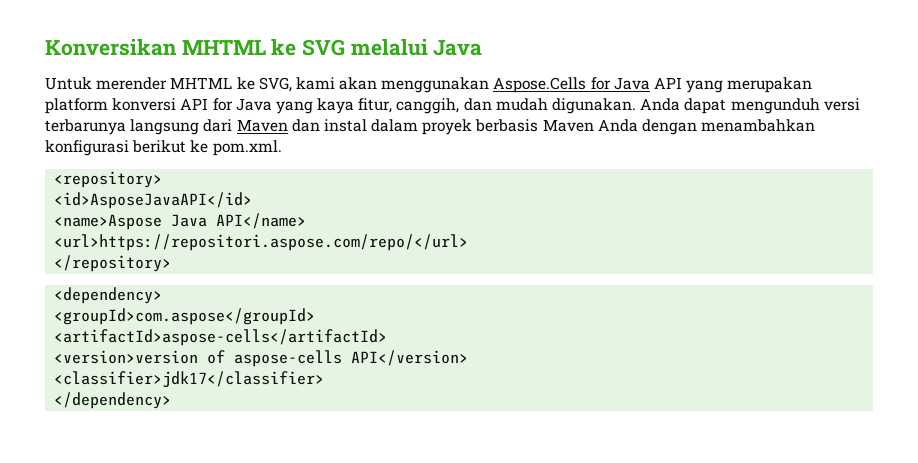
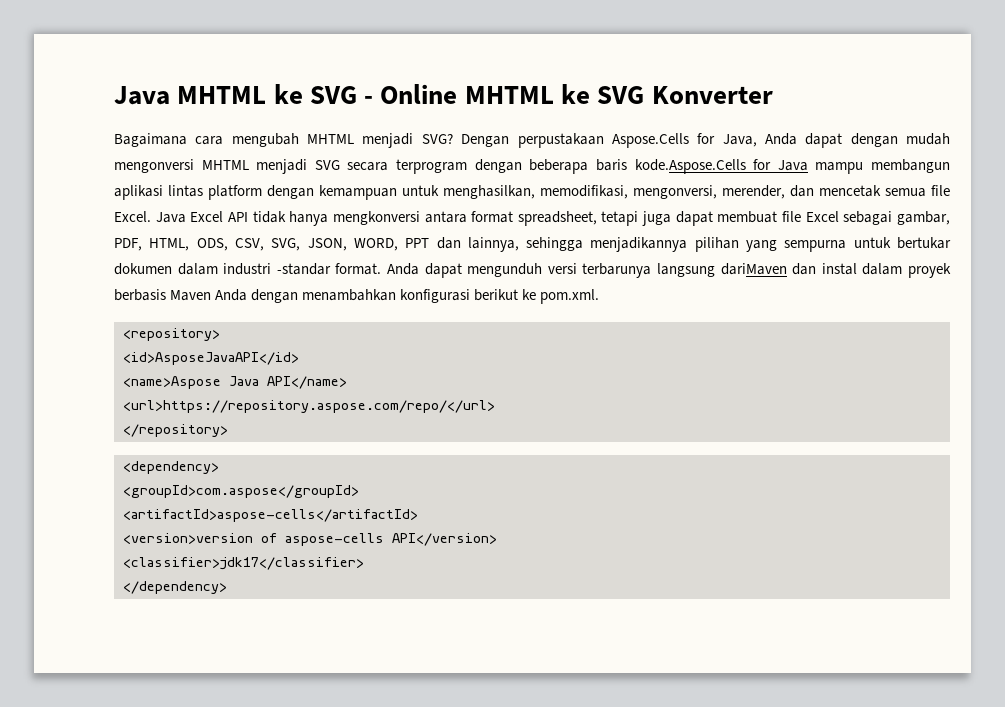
[45,39,483,56] [45,77,813,93] [45,98,637,114] Konversikan MHTML ke SVG melalui Java // Untuk merender MHTML ke SVG, kami akan menggunakan Aspose.Cells for Java API yang merupakan platform konversi API for Java yang kaya fitur, canggih, dan mudah digunakan. -> [114,84,773,105] [114,133,951,148] [114,159,951,174] [114,185,950,200] [114,211,950,226] [114,237,951,252] [114,263,382,275] Java MHTML ke SVG - Online MHTML ke SVG Konverter // Bagaimana cara mengubah MHTML menjadi SVG? Dengan perpustakaan Aspose.Cells for Java, Anda dapat dengan mudah mengonversi MHTML menjadi SVG secara terprogram dengan beberapa baris kode.Aspose.Cells for Java mampu membangun aplikasi lintas platform dengan kemampuan untuk menghasilkan, memodifikasi, mengonversi, merender, dan mencetak semua file Excel. Java Excel API tidak hanya mengkonversi antara format spreadsheet, tetapi juga dapat membuat file Excel sebagai gambar, PDF, HTML, ODS, CSV, SVG, JSON, WORD, PPT dan lainnya, sehingga menjadikannya pilihan yang sempurna untuk bertukar dokumen dalam industri -standar format.
[203,119,288,132] dari Maven -> [720,263,787,275] dariMaven
[54,234,469,251] <url>https://repositori.aspose.com/repo/</url> -> [123,400,495,413] <url>https://repository.aspose.com/repo/</url>

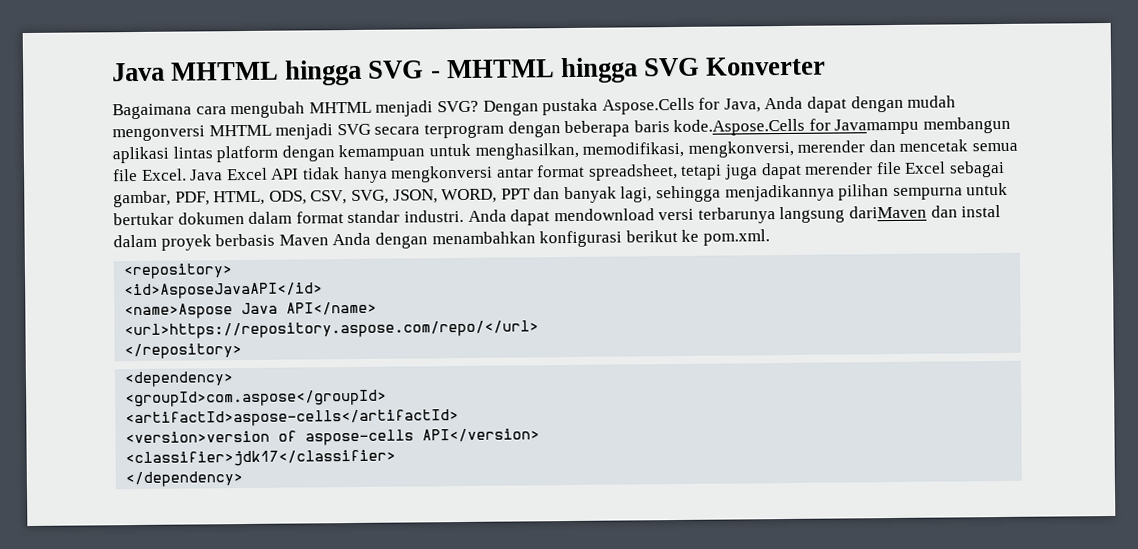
[273,84,303,104] ke -> [285,59,363,86] hingga
[380,84,591,104] Online MHTML ke -> [446,57,638,84] MHTML hingga
[517,133,604,148] perpustakaan -> [542,98,599,116] pustaka
[777,160,864,174] Java mampu -> [834,118,920,135] Javamampu
[633,185,785,199] mengonversi, merender, -> [687,140,866,158] mengkonversi, merender
[424,211,467,223] antara -> [496,167,534,178] antar
[717,211,778,223] membuat -> [804,162,874,175] merender
[467,237,519,252] lainnya, -> [563,186,653,204] banyak lagi,
[746,240,778,252] yang -> (890, 192) none
[223,263,543,278] industri -standar format. Anda dapat mengunduh -> [295,208,655,226] format standar industri. Anda dapat mendownload

